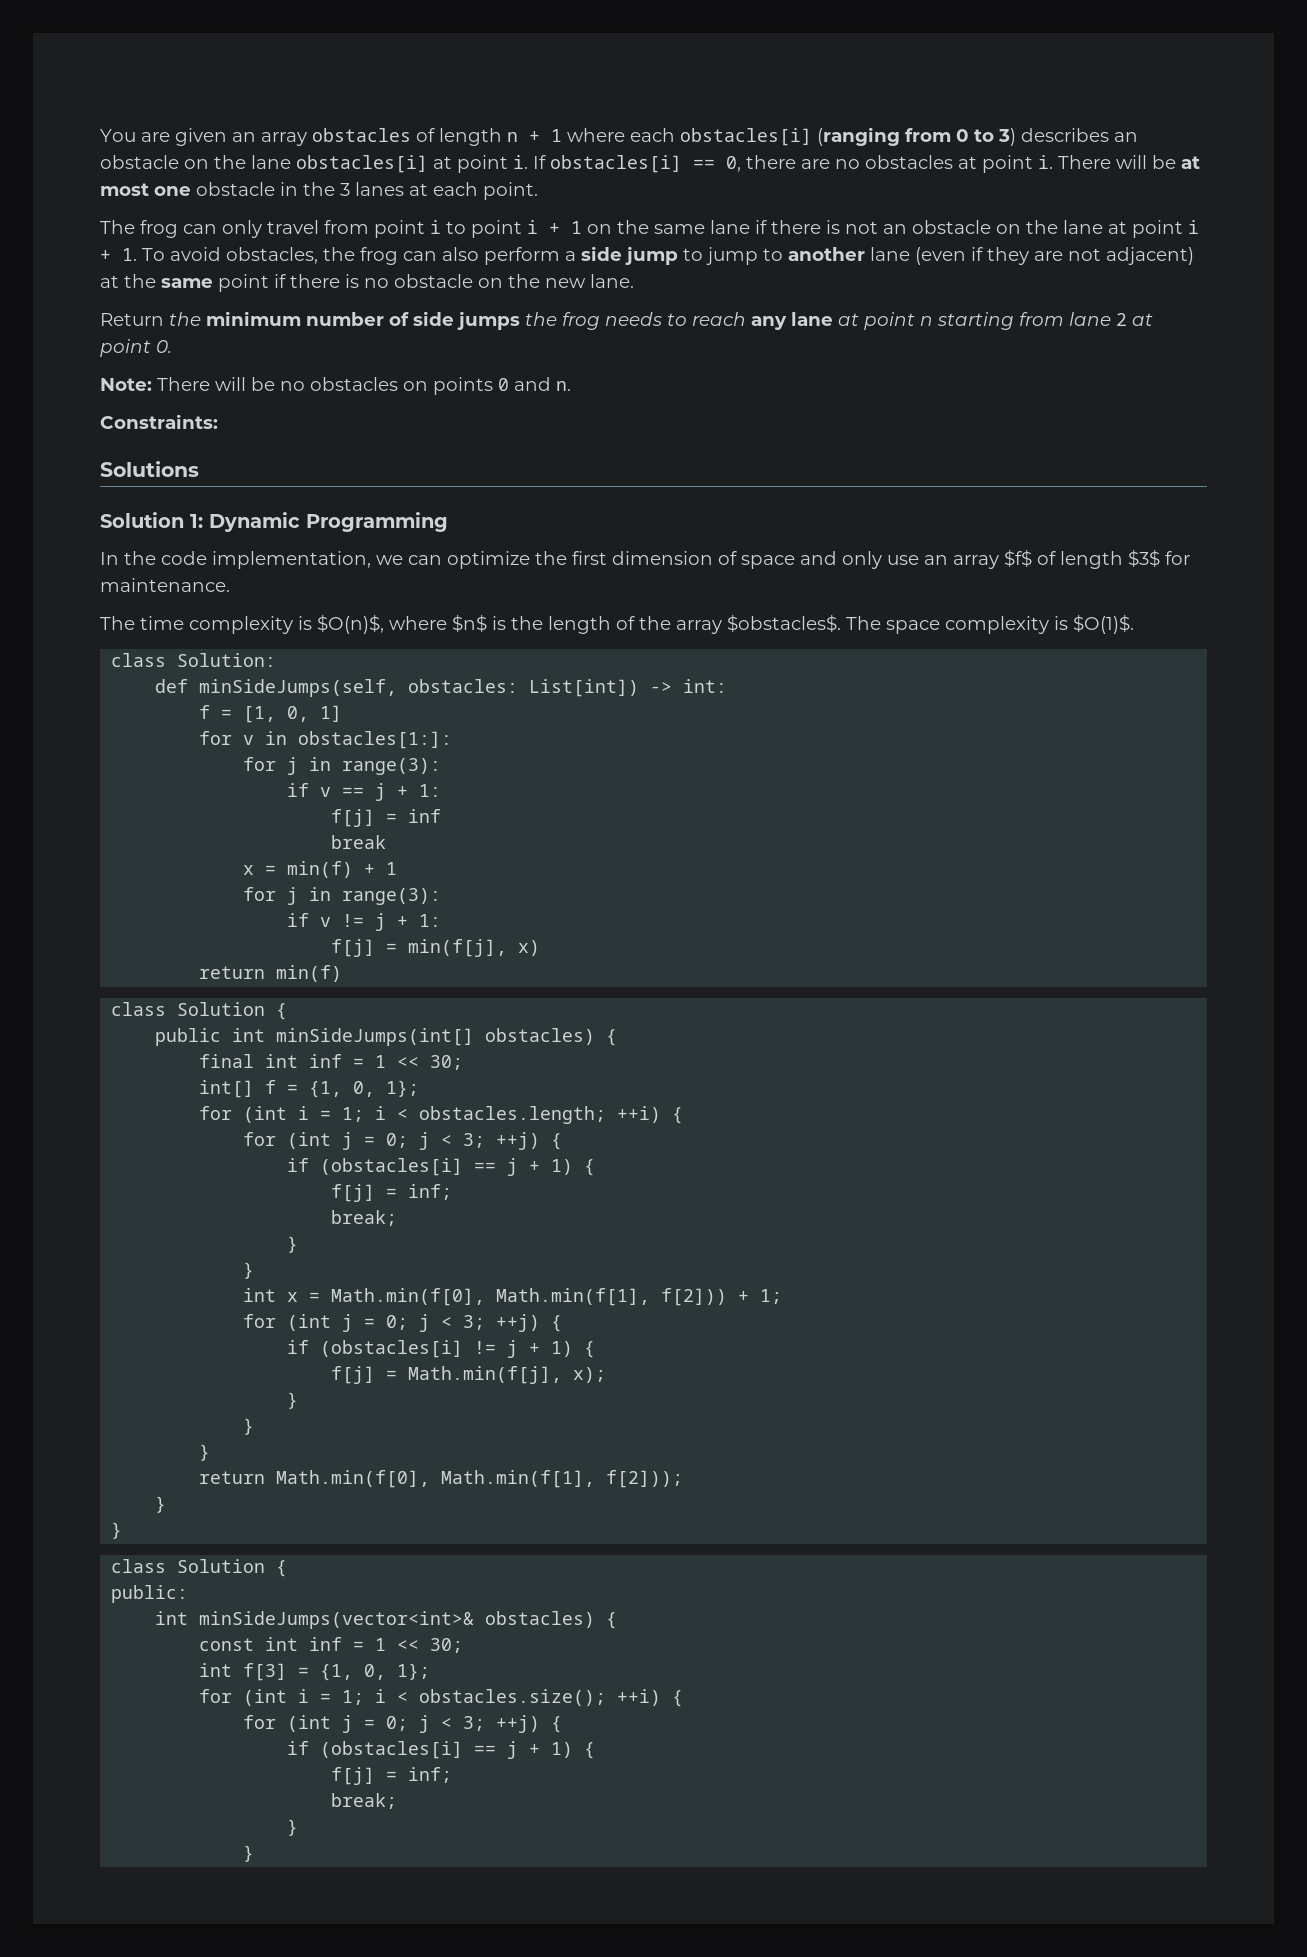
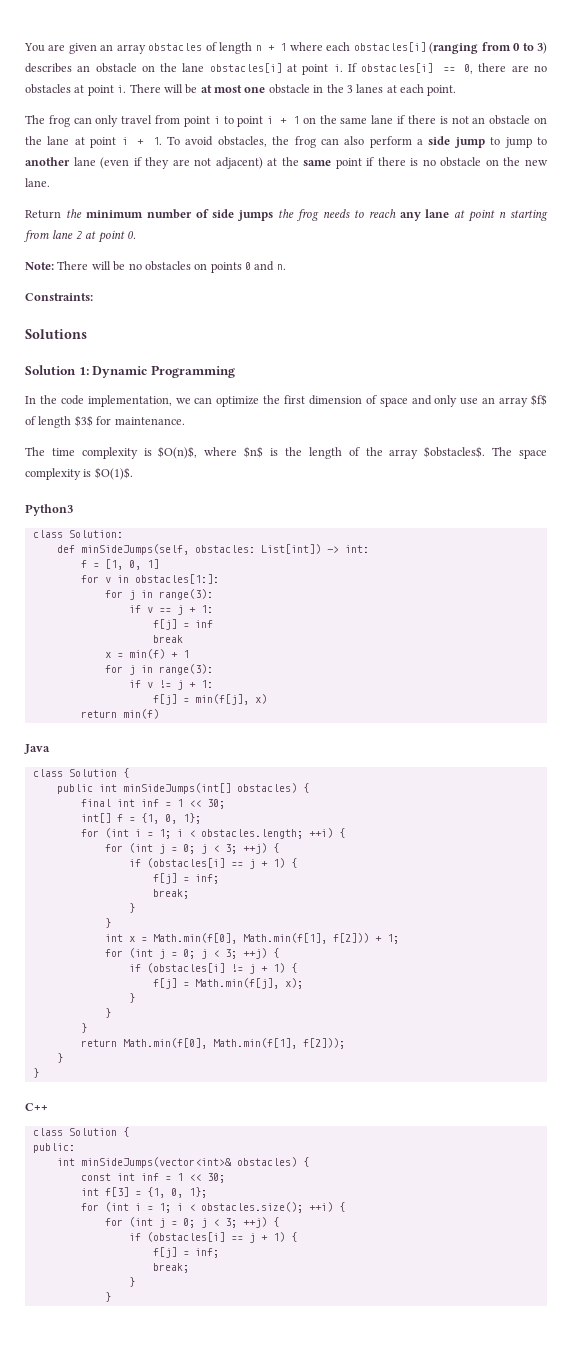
(1134, 624) none -> [25,504,73,516] // Python3
(343, 973) none -> [24,744,50,754] // Java
(123, 1530) none -> [25,1103,48,1111] // C++

